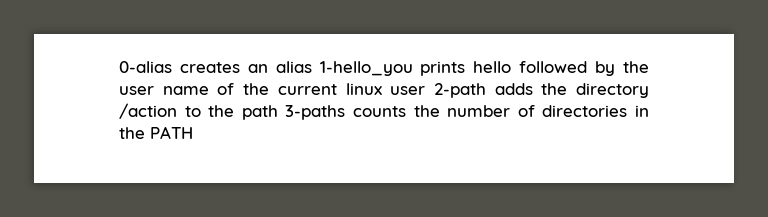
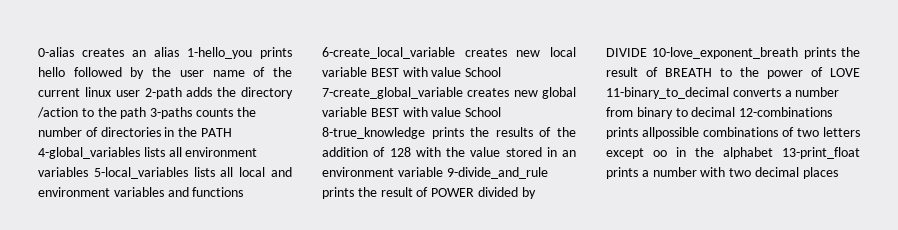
(193, 132) none -> [38,147,258,159] [38,167,293,179] [38,187,244,197] [322,47,576,59] [322,67,502,77] [322,87,576,99] [322,107,502,117] [322,127,576,139] [322,147,576,157] [322,167,548,179] [322,187,536,199] [606,47,860,59] [606,67,860,79] [606,87,840,99] [606,107,833,119] [606,127,860,139] [606,147,860,159] [606,167,838,179] 4-global_variables lists all environment variables 5-local_variables lists all local and environment variables and functions 6-create_local_variable creates new local variable BEST with value School 7-create_global_variable creates new global variable BEST with value School 8-true_knowledge prints the results of the addition of 128 with the value stored in an environment variable 9-divide_and_rule prints the result of POWER divided by DIVIDE 10-love_exponent_breath prints the result of BREATH to the power of LOVE 11-binary_to_decimal converts a number from binary to decimal 12-combinations prints allpossible combinations of two letters except oo in the alphabet 13-print_float prints a number with two decimal places

